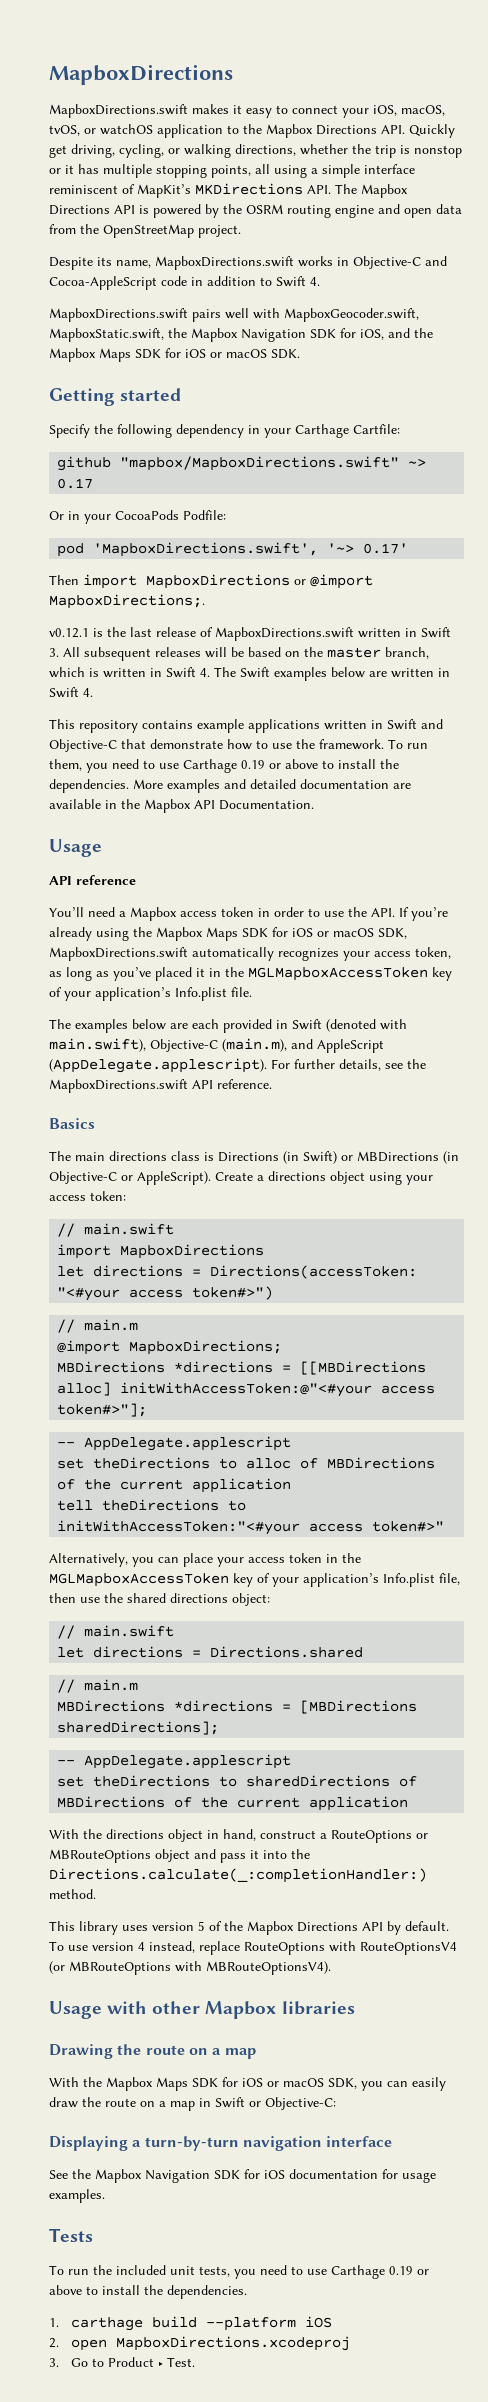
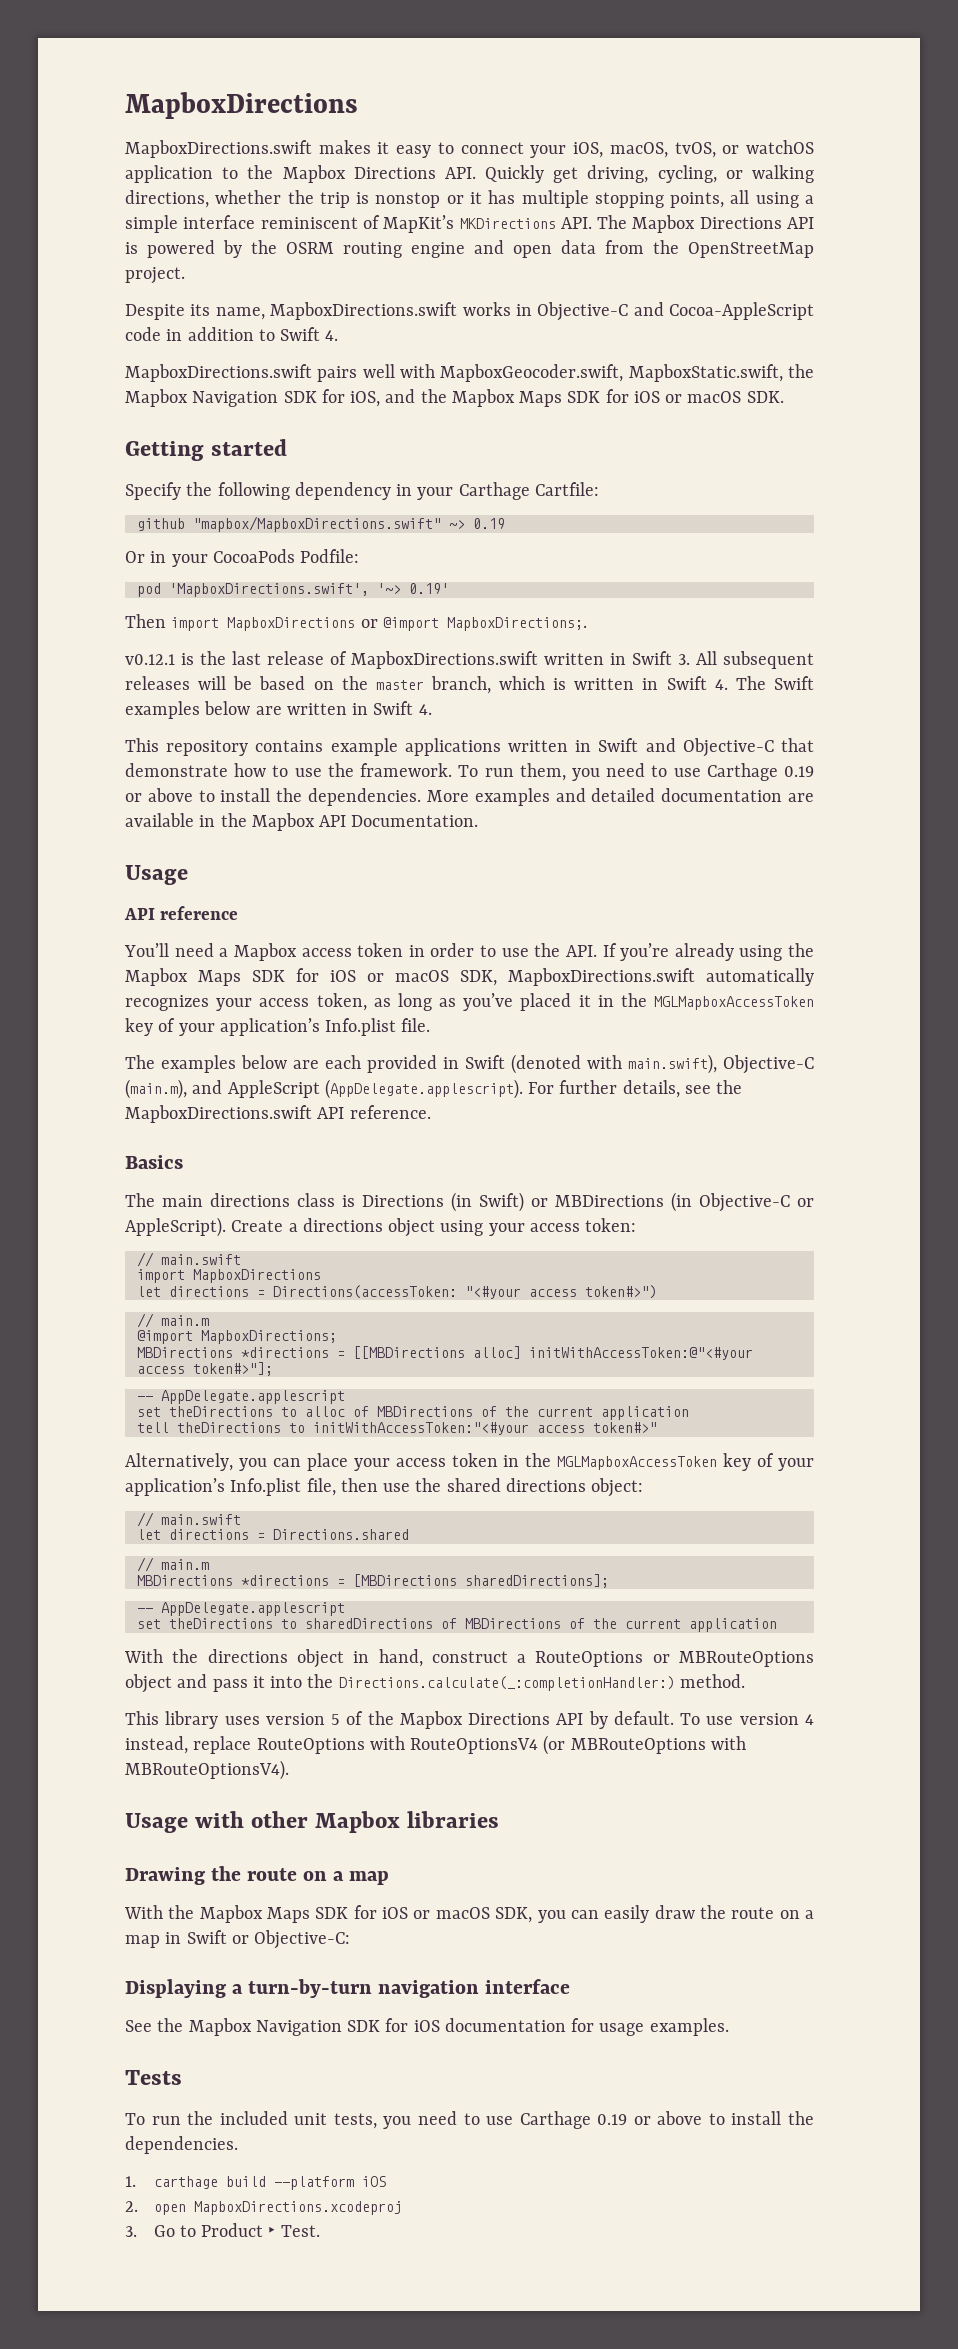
[57,478,94,489] 0.17 -> [472,518,505,529] 0.19
[363,543,409,554] 0.17' -> [408,583,449,594] 0.19'

